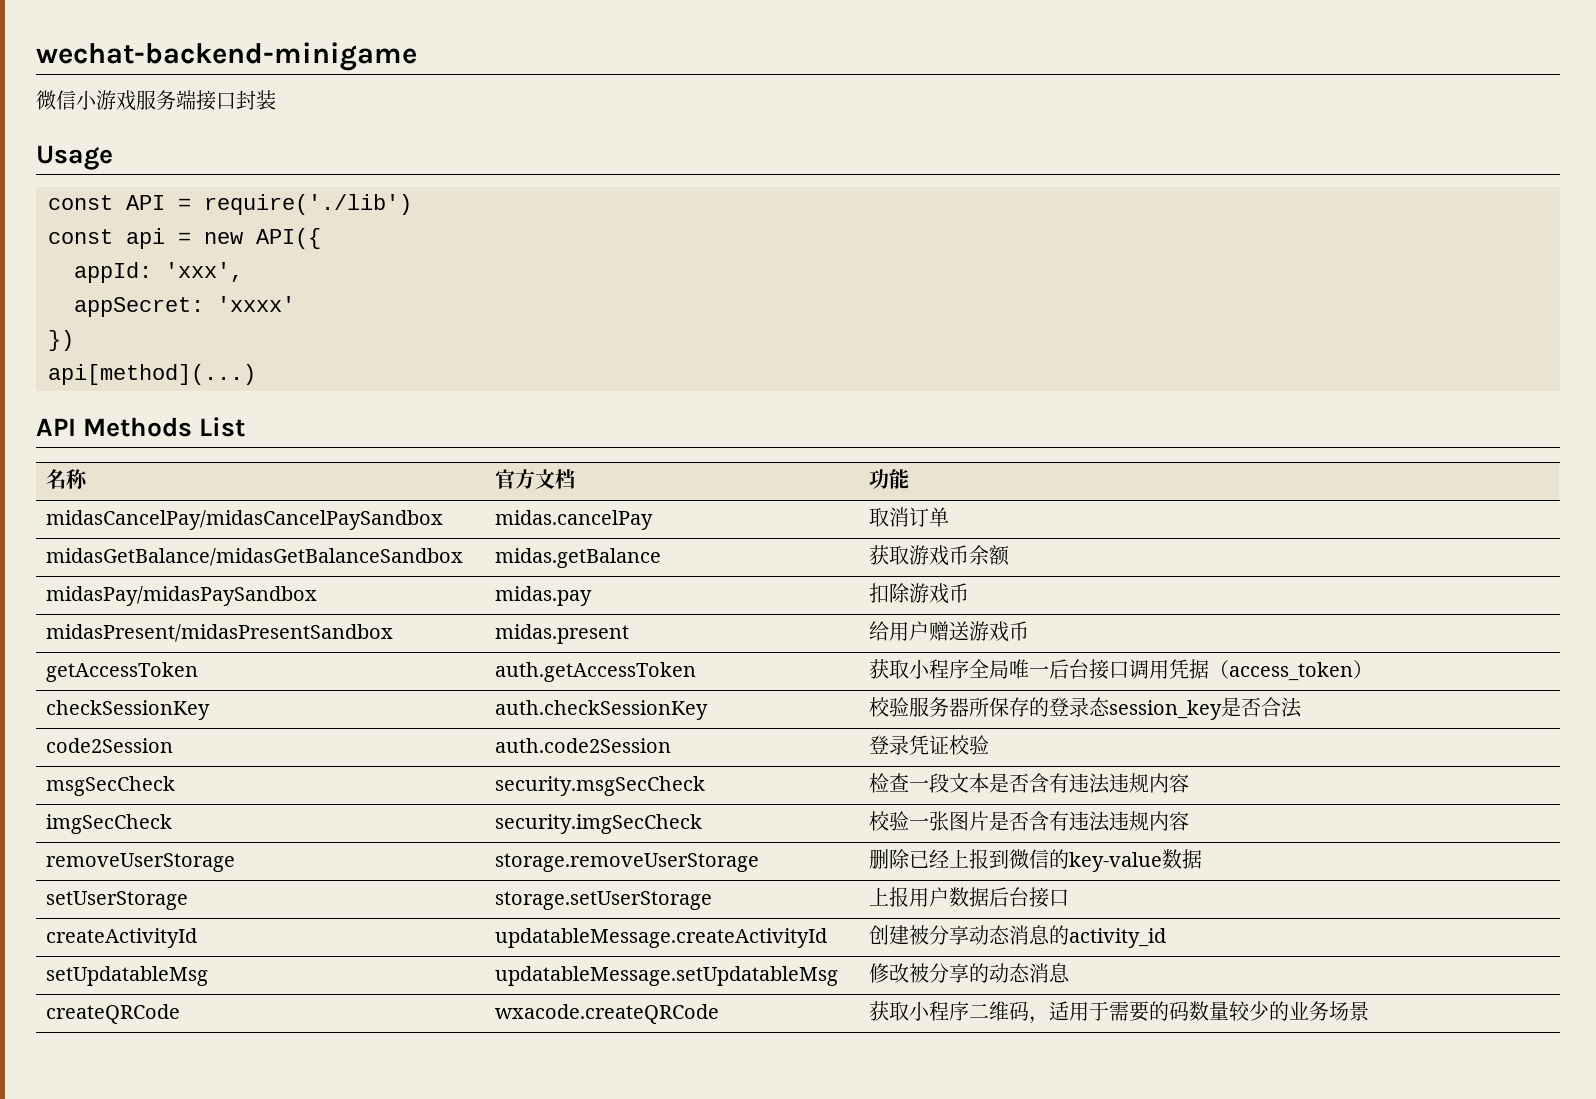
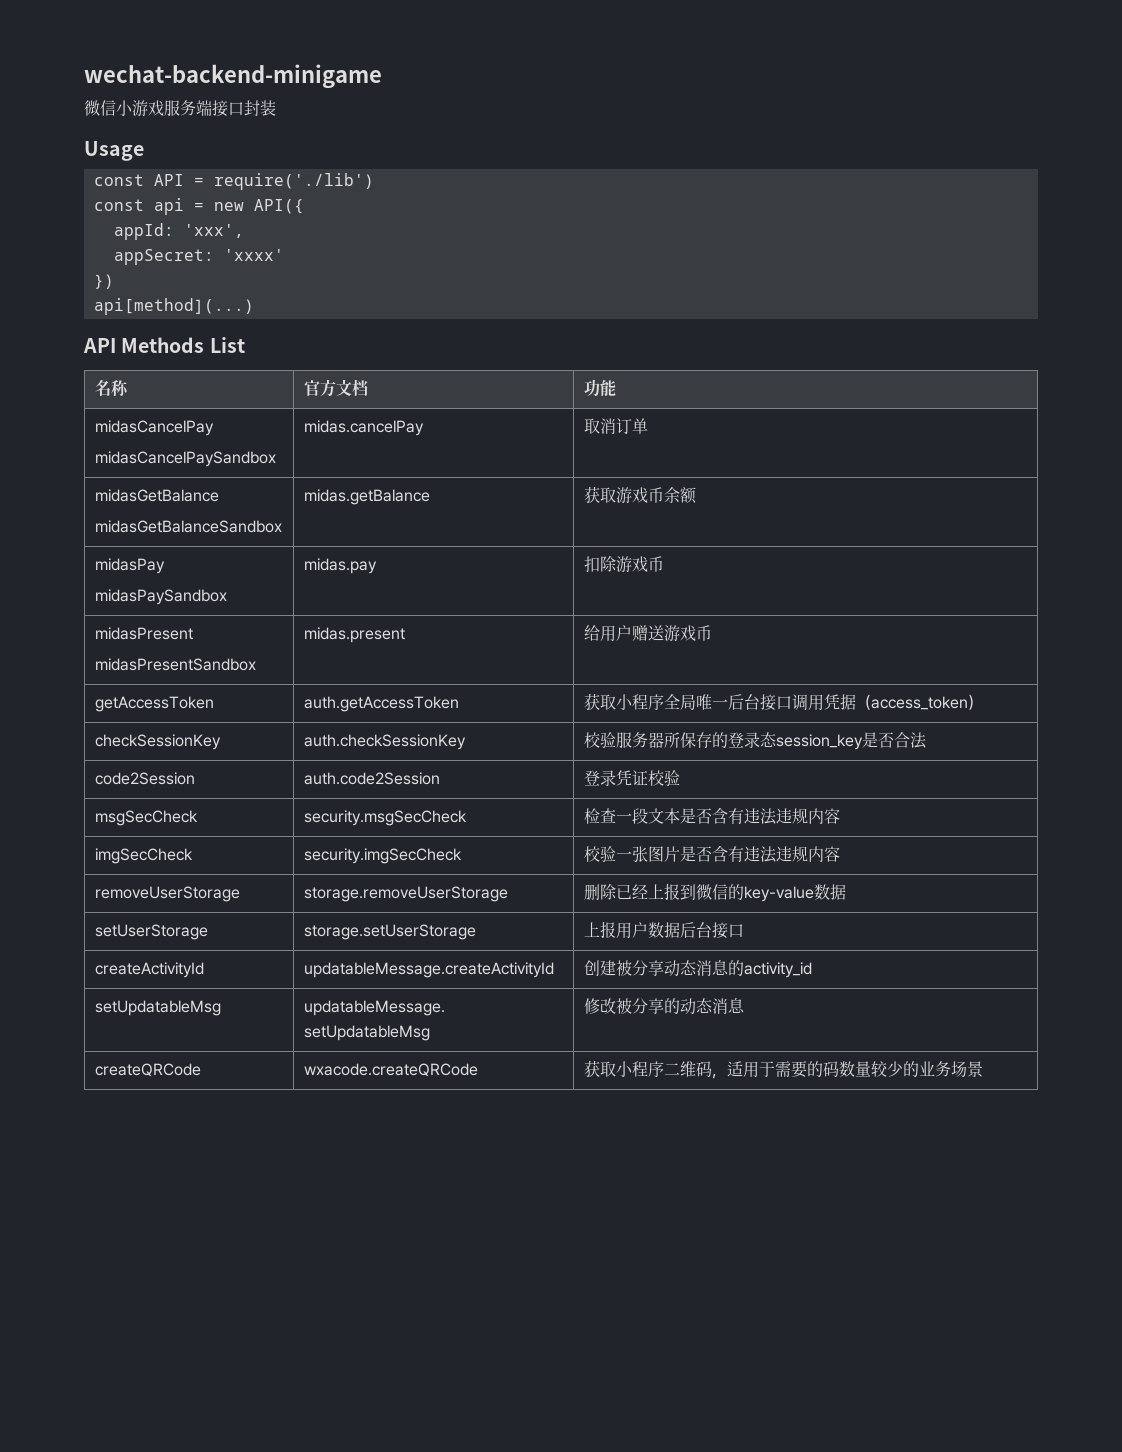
[46,510,444,530] midasCancelPay/midasCancelPaySandbox -> [94,420,214,436] [94,451,276,467] midasCancelPay // midasCancelPaySandbox
[46,548,464,566] midasGetBalance/midasGetBalanceSandbox -> [94,489,219,502] [94,520,282,533] midasGetBalance // midasGetBalanceSandbox
[46,586,318,606] midasPay/midasPaySandbox -> [94,558,165,574] [94,589,227,605] midasPay // midasPaySandbox
[46,624,394,642] midasPresent/midasPresentSandbox -> [94,627,193,640] [94,658,256,671] midasPresent // midasPresentSandbox

